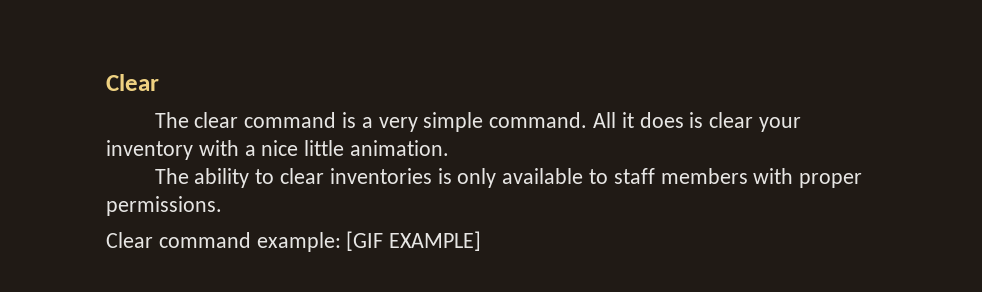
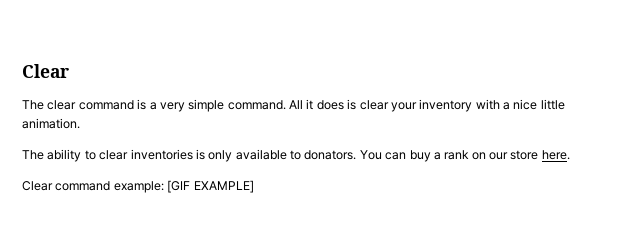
[613,168,863,188] [106,196,222,216] staff members with proper permissions. -> [304,150,570,162] donators. You can buy a rank on our store here.

